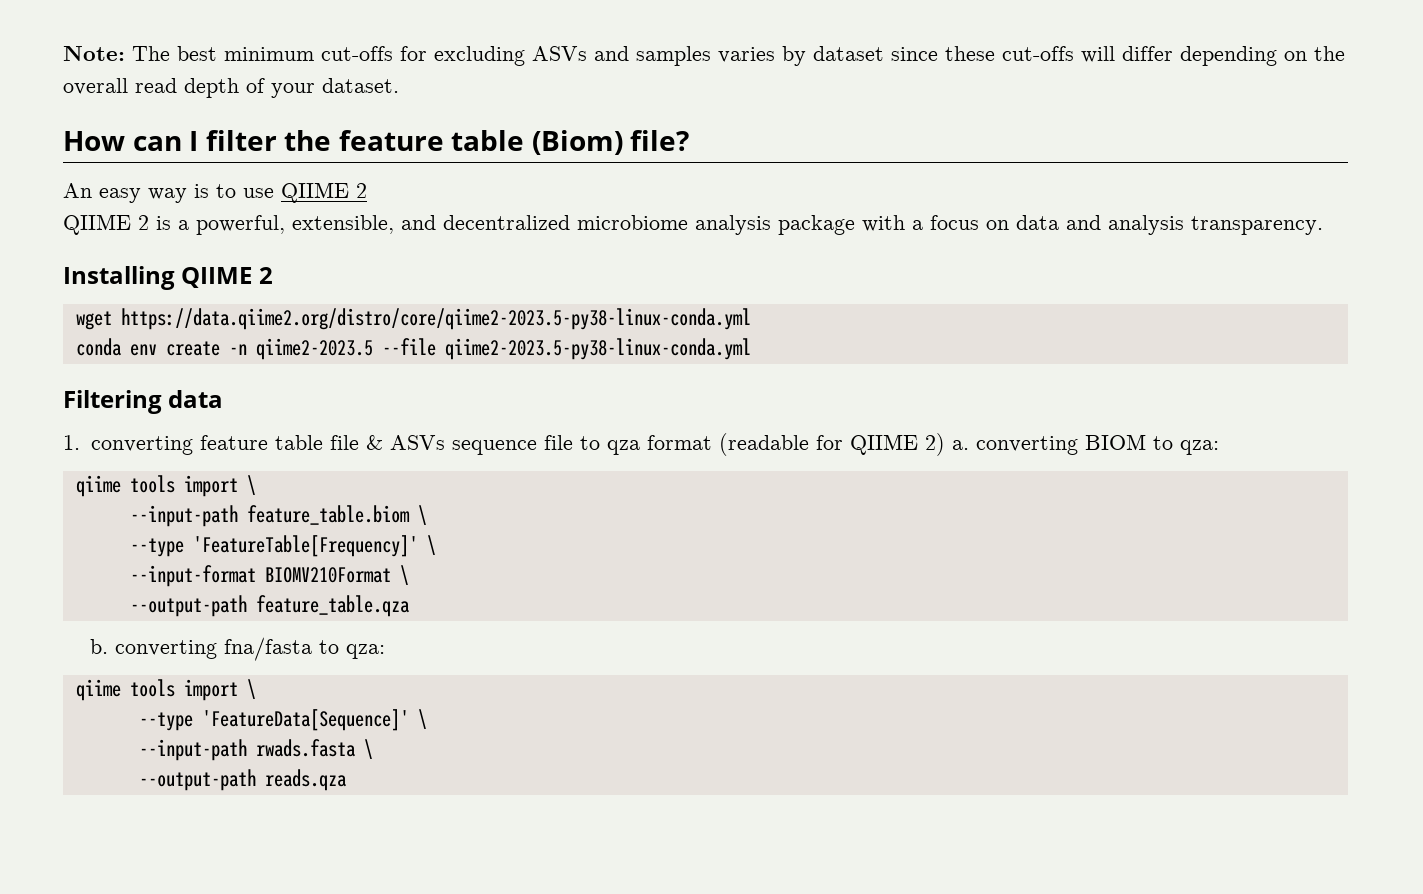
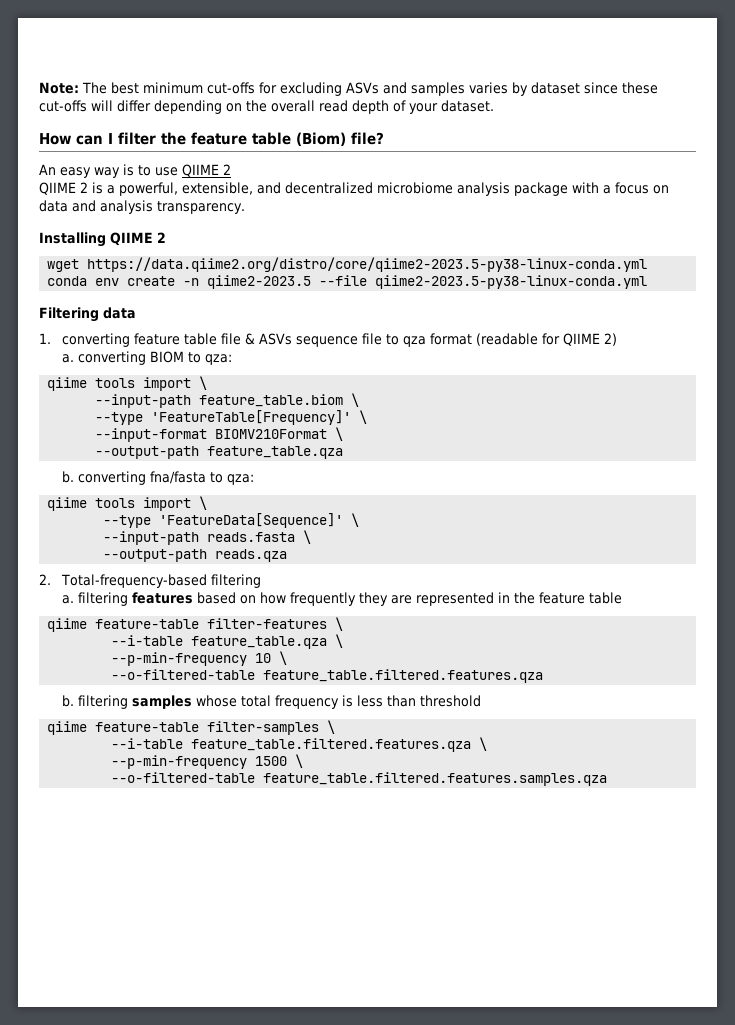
(945, 444) none -> (617, 339) //
[255,739,356,757] rwads.fasta -> [207,532,296,542] reads.fasta
(347, 780) none -> [39,574,261,588] [61,592,622,606] [47,617,344,632] [111,634,344,649] [111,651,288,666] [111,669,544,683] [61,695,481,709] [47,720,336,735] [111,737,488,752] [111,754,304,769] [111,772,608,786] // 2. Total-frequency-based filtering // a. filtering features based on how frequently they are represented in the feature table // qiime feature-table filter-features \ // --i-table feature_table.qza \ // --p-min-frequency 10 \ // --o-filtered-table feature_table.filtered.features.qza // b. filtering samples whose total frequency is less than threshold // qiime feature-table filter-samples \ // --i-table feature_table.filtered.features.qza \ // --p-min-frequency 1500 \ // --o-filtered-table feature_table.filtered.features.samples.qza

